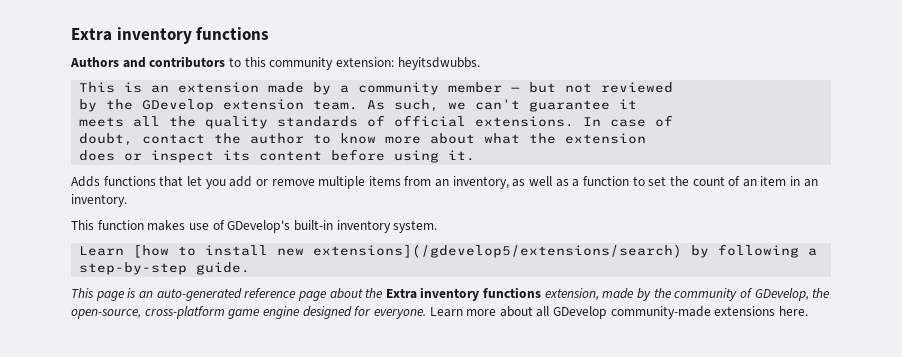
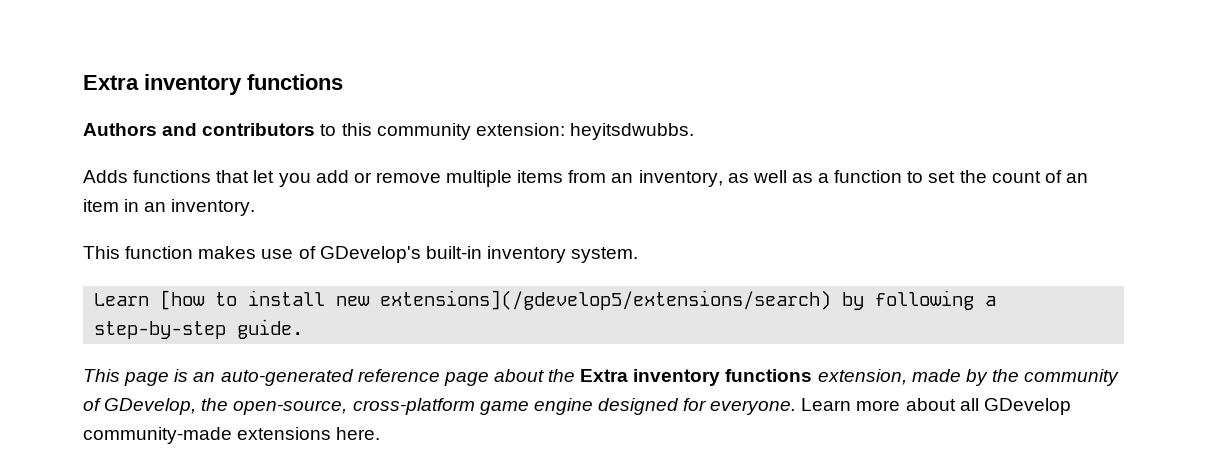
[79,82,674,95] [79,99,638,112] [79,115,674,129] [79,133,647,146] [79,149,476,163] // This is an extension made by a community member — but not reviewed // by the GDevelop extension team. As such, we can't guarantee it // meets all the quality standards of official extensions. In case of // doubt, contact the author to know more about what the extension // does or inspect its content before using it. -> (694, 131) none

